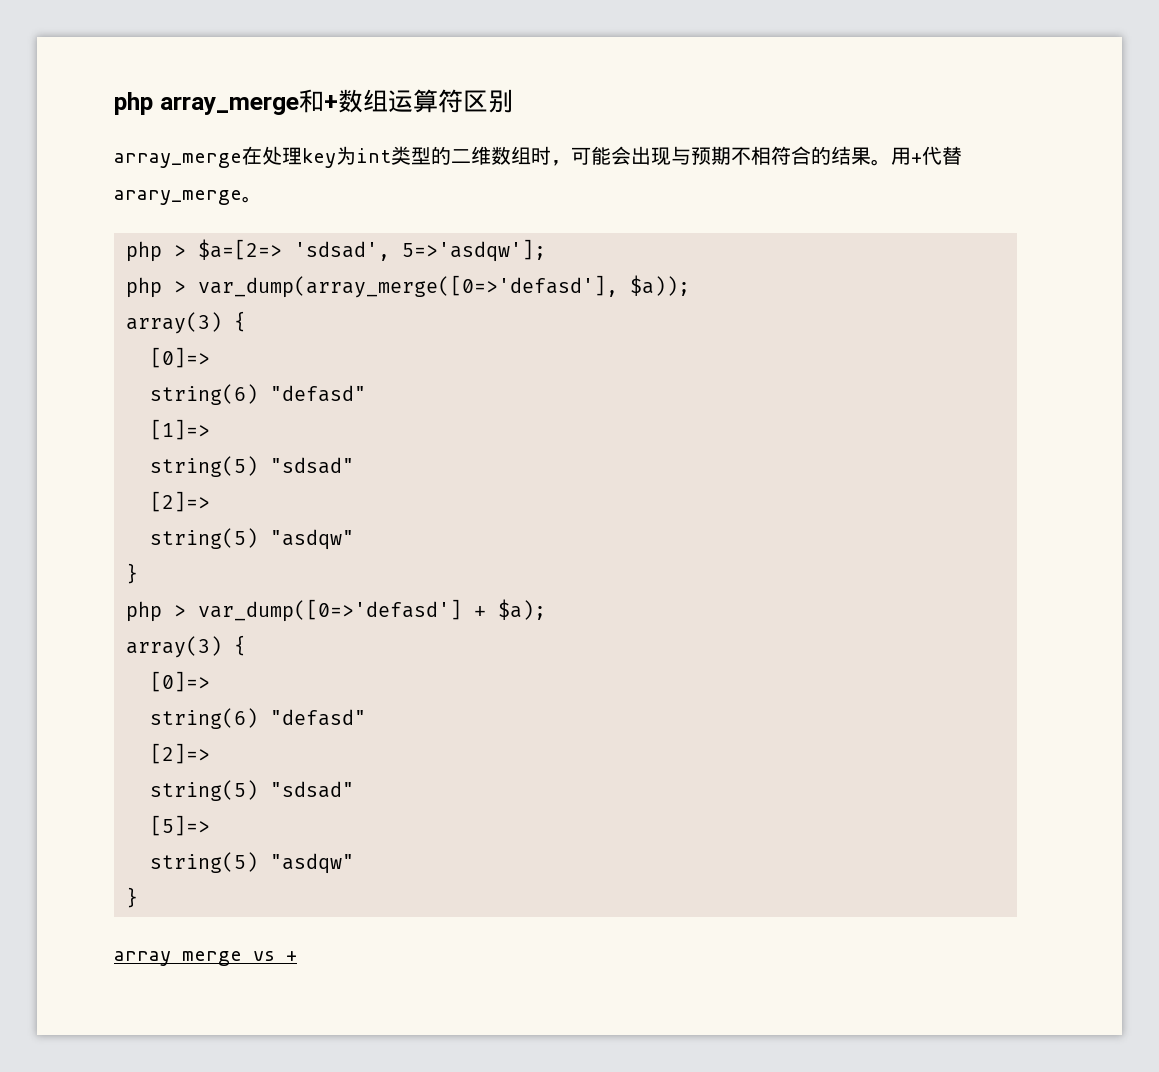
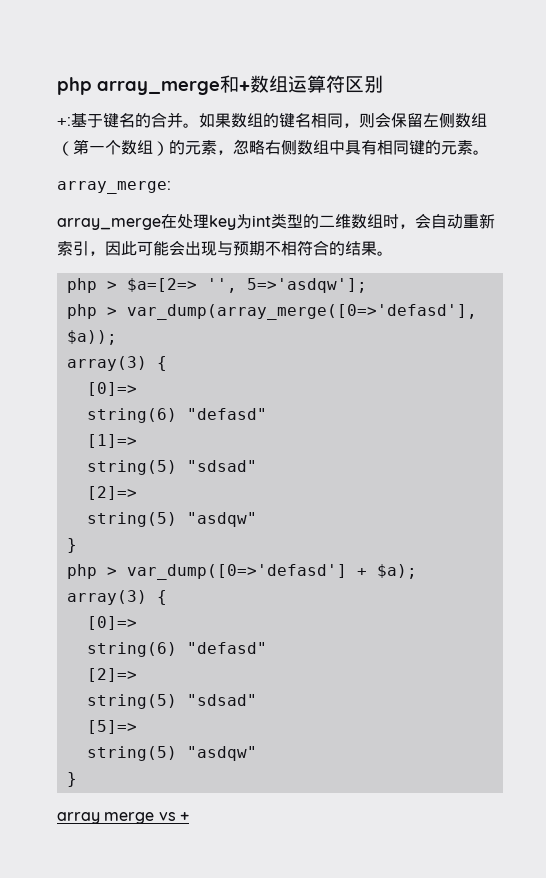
(513, 101) none -> [57,112,487,128] [57,139,489,156] [57,181,171,194] // +:基于键名的合并。如果数组的键名相同，则会保留左侧数组（第一个数组）的元素，忽略右侧数组中具有相同键的元素。 // array_merge:
(571, 163) none -> [415,213,495,229] [57,241,137,256] 会自动重新索引，因此
[891,146,962,165] [114,190,262,205] 用+代替arary_merge。 -> (393, 253) none
[294,241,390,261] 'sdsad', -> [206,278,237,293] '',

